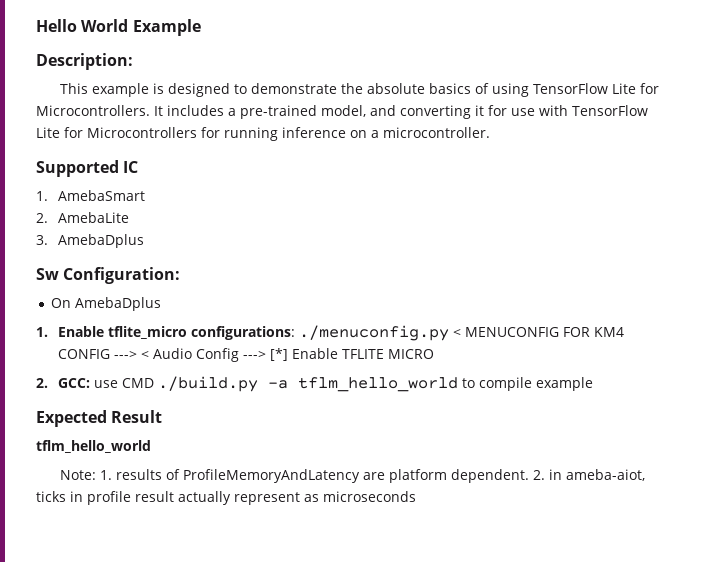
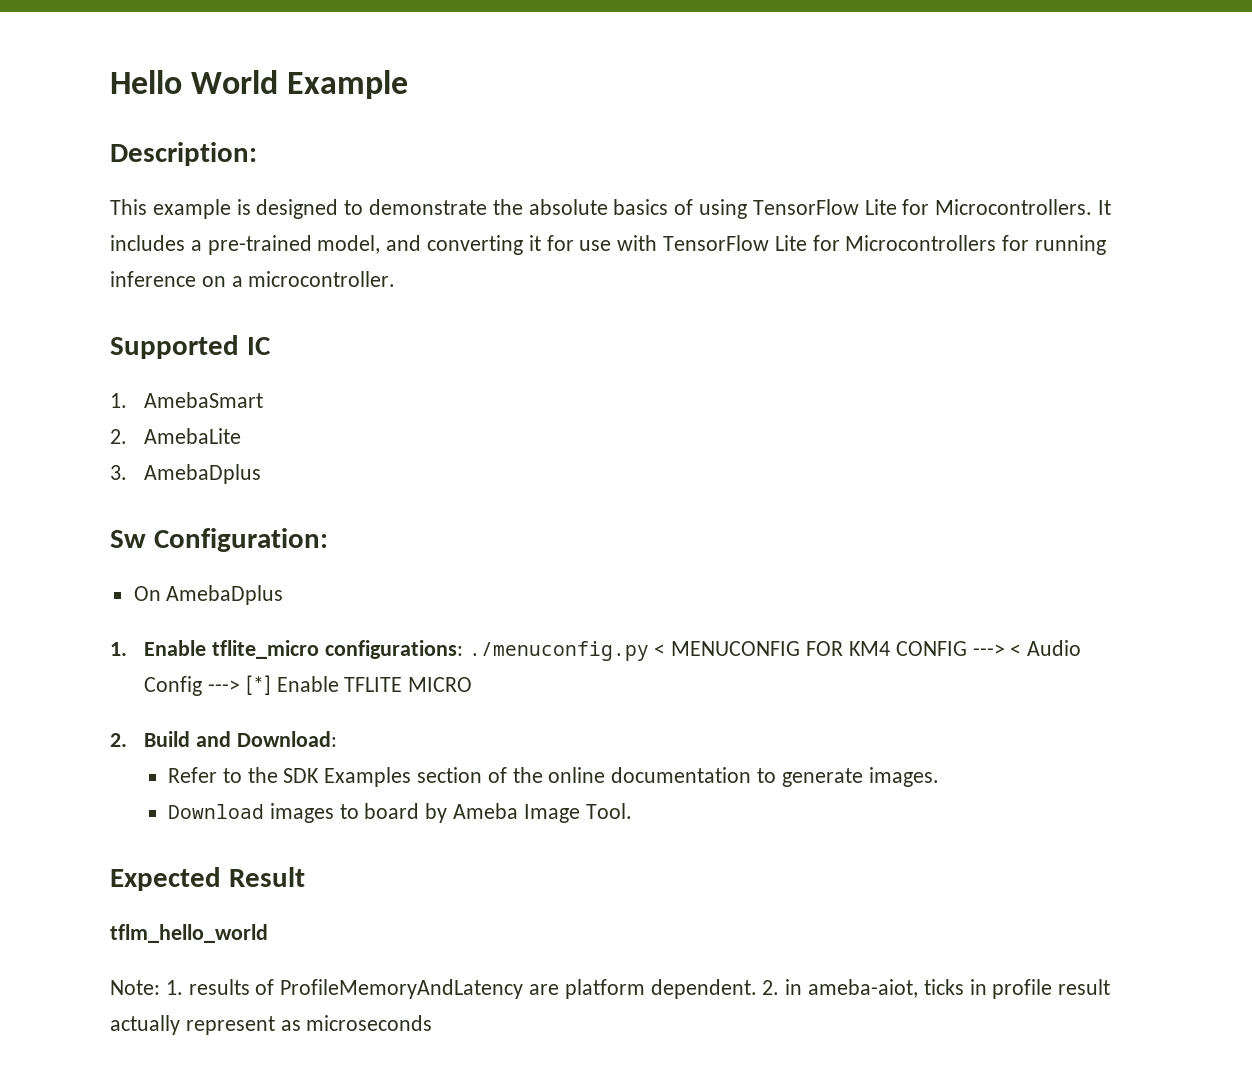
[58,376,594,392] GCC: use CMD ./build.py -a tflm_hello_world to compile example -> [144,731,337,747] [167,767,939,787] [167,803,632,823] Build and Download: // Refer to the SDK Examples section of the online documentation to generate images. // Download images to board by Ameba Image Tool.

